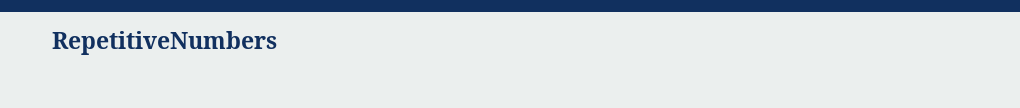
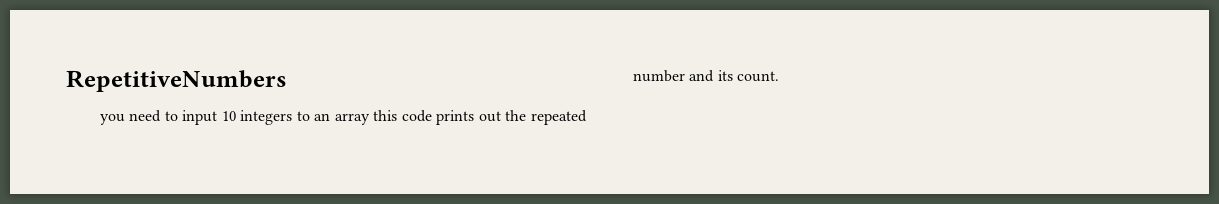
(277, 43) none -> [99,110,588,125] [633,70,779,82] // you need to input 10 integers to an array this code prints out the repeated number and its count.

